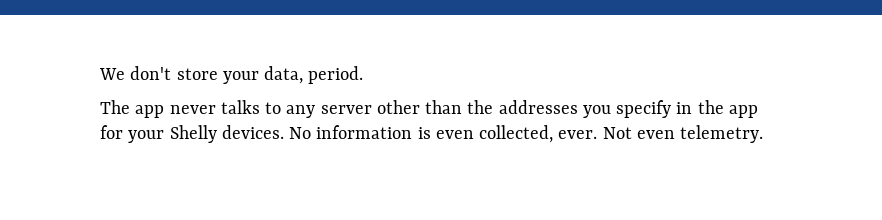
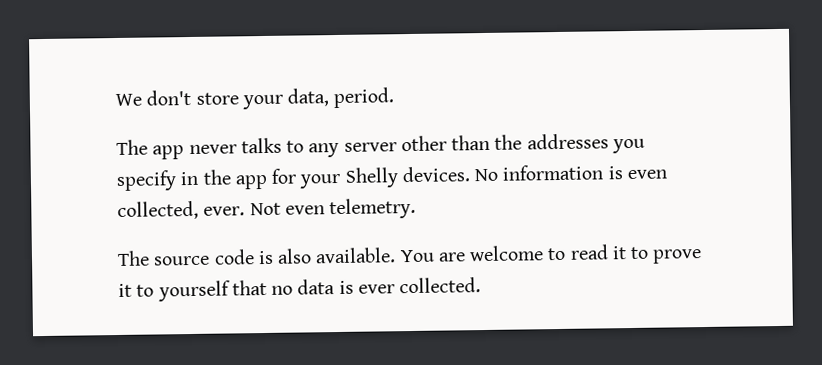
(764, 134) none -> [117,244,703,266] [118,277,482,302] // The source code is also available. You are welcome to read it to prove it to yourself that no data is ever collected.

